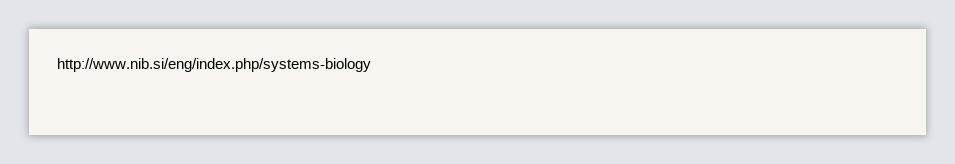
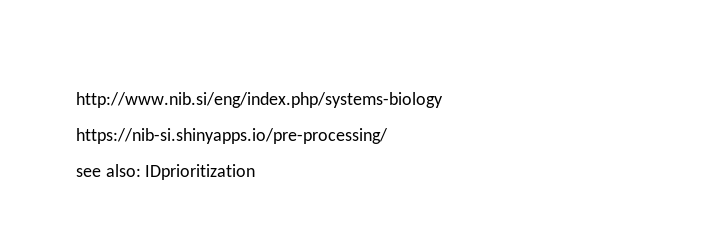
(371, 65) none -> [76,128,388,144] [76,164,256,180] // https://nib-si.shinyapps.io/pre-processing/ // see also: IDprioritization

